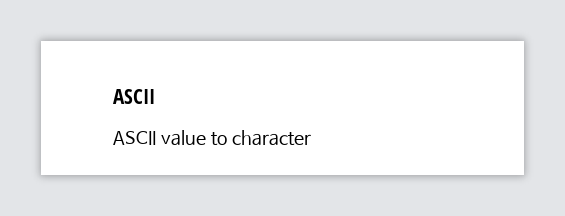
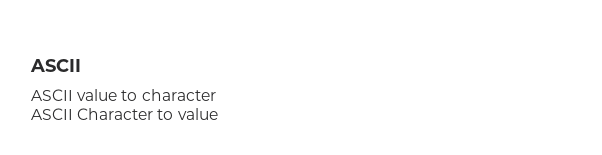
(311, 138) none -> [31,108,218,120] // ASCII Character to value

